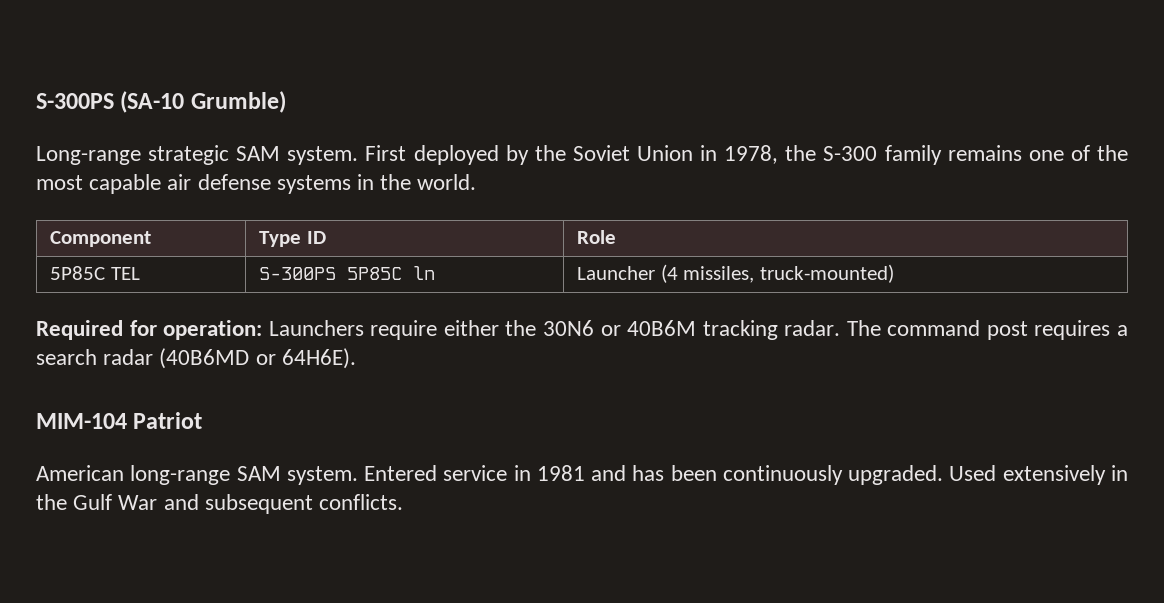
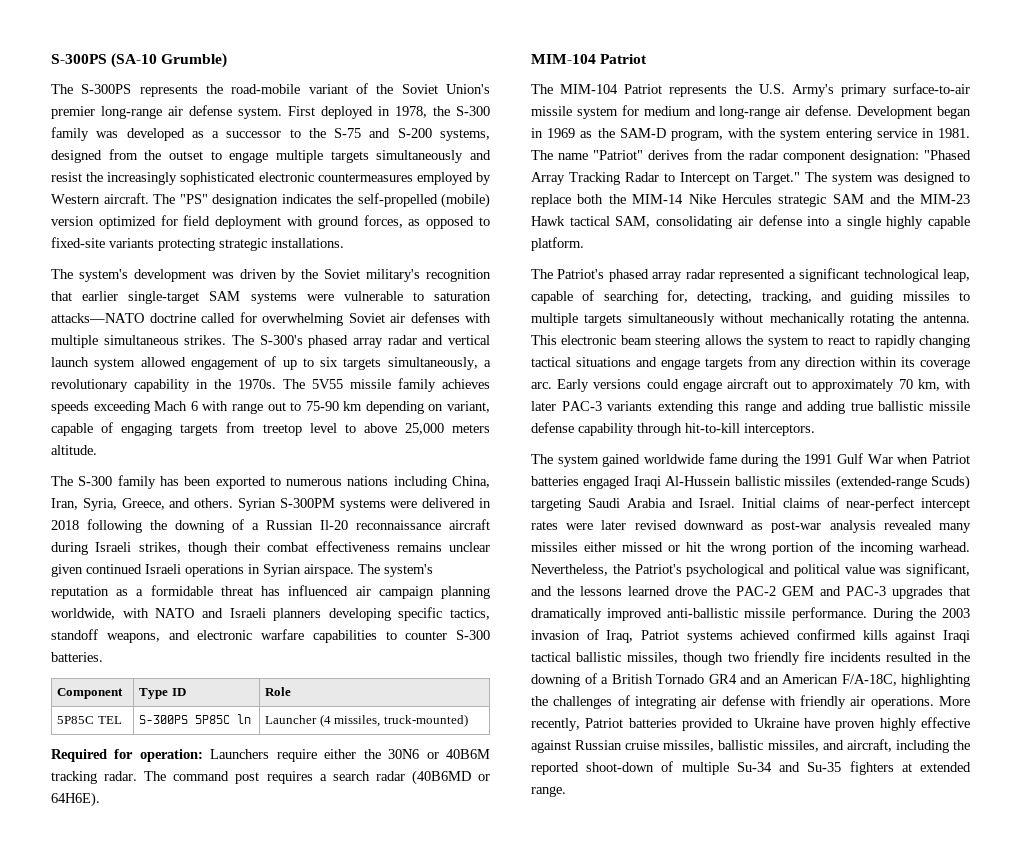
[36,145,693,165] Long-range strategic SAM system. First deployed by the Soviet Union -> [51,83,490,97] [51,105,373,119] The S-300PS represents the road-mobile variant of the Soviet Union's premier long-range air defense system. First deployed
[947,145,1128,161] [36,174,477,194] remains one of the most capable air defense systems in the world. -> [96,128,490,141] [51,149,492,163] [51,172,492,185] [51,193,490,208] [51,215,491,229] [51,237,344,251] [51,269,492,282] [51,291,491,304] [51,312,491,326] [51,335,491,348] [51,356,492,370] [51,378,490,392] [51,401,490,414] [51,422,491,436] [51,445,97,455] [51,475,491,489] [51,498,492,511] [51,519,490,533] [51,541,490,555] [51,564,433,577] [51,585,491,599] [51,607,490,621] [51,629,490,643] [51,652,103,662] was developed as a successor to the S-75 and S-200 systems, designed from the outset to engage multiple targets simultaneously and resist the increasingly sophisticated electronic countermeasures employed by Western aircraft. The "PS" designation indicates the self-propelled (mobile) version optimized for field deployment with ground forces, as opposed to fixed-site variants protecting strategic installations. // The system's development was driven by the Soviet military's recognition that earlier single-target SAM systems were vulnerable to saturation attacks—NATO doctrine called for overwhelming Soviet air defenses with multiple simultaneous strikes. The S-300's phased array radar and vertical launch system allowed engagement of up to six targets simultaneously, a revolutionary capability in the 1970s. The 5V55 missile family achieves speeds exceeding Mach 6 with range out to 75-90 km depending on variant, capable of engaging targets from treetop level to above 25,000 meters altitude. // The S-300 family has been exported to numerous nations including China, Iran, Syria, Greece, and others. Syrian S-300PM systems were delivered in 2018 following the downing of a Russian Il-20 reconnaissance aircraft during Israeli strikes, though their combat effectiveness remains unclear given continued Israeli operations in Syrian airspace. The system's reputation as a formidable threat has influenced air campaign planning worldwide, with NATO and Israeli planners developing specific tactics, standoff weapons, and electronic warfare capabilities to counter S-300 batteries.
[36,465,1128,485] [36,494,404,514] American long-range SAM system. Entered service in 1981 and has been continuously upgraded. Used extensively in the Gulf War and subsequent conflicts. -> [531,83,970,97] [531,105,971,119] [531,128,970,141] [531,149,971,163] [531,172,971,185] [531,194,970,207] [531,215,970,229] [531,237,584,251] [531,268,970,282] [531,290,970,304] [531,313,970,326] [531,335,970,348] [531,356,970,370] [531,378,971,392] [531,401,970,414] [531,422,815,436] [531,453,970,467] [531,475,970,490] [531,497,970,511] [531,520,971,533] [531,541,970,555] [531,563,970,577] [531,586,970,599] [531,607,970,621] [531,629,970,643] [531,651,970,665] [531,673,970,687] [531,695,970,709] [531,717,970,731] [531,739,970,753] [531,761,971,775] [531,786,566,797] The MIM-104 Patriot represents the U.S. Army's primary surface-to-air missile system for medium and long-range air defense. Development began in 1969 as the SAM-D program, with the system entering service in 1981. The name "Patriot" derives from the radar component designation: "Phased Array Tracking Radar to Intercept on Target." The system was designed to replace both the MIM-14 Nike Hercules strategic SAM and the MIM-23 Hawk tactical SAM, consolidating air defense into a single highly capable platform. // The Patriot's phased array radar represented a significant technological leap, capable of searching for, detecting, tracking, and guiding missiles to multiple targets simultaneously without mechanically rotating the antenna. This electronic beam steering allows the system to react to rapidly changing tactical situations and engage targets from any direction within its coverage arc. Early versions could engage aircraft out to approximately 70 km, with later PAC-3 variants extending this range and adding true ballistic missile defense capability through hit-to-kill interceptors. // The system gained worldwide fame during the 1991 Gulf War when Patriot batteries engaged Iraqi Al-Hussein ballistic missiles (extended-range Scuds) targeting Saudi Arabia and Israel. Initial claims of near-perfect intercept rates were later revised downward as post-war analysis revealed many missiles either missed or hit the wrong portion of the incoming warhead. Nevertheless, the Patriot's psychological and political value was significant, and the lessons learned drove the PAC-2 GEM and PAC-3 upgrades that dramatically improved anti-ballistic missile performance. During the 2003 invasion of Iraq, Patriot systems achieved confirmed kills against Iraqi tactical ballistic missiles, though two friendly fire incidents resulted in the downing of a British Tornado GR4 and an American F/A-18C, highlighting the challenges of integrating air defense with friendly air operations. More recently, Patriot batteries provided to Ukraine have proven highly effective against Russian cruise missiles, ballistic missiles, and aircraft, including the reported shoot-down of multiple Su-34 and Su-35 fighters at extended range.

